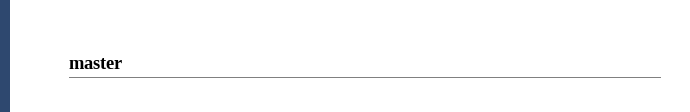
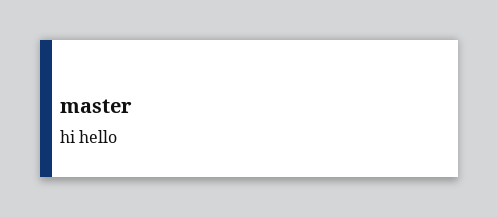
(122, 63) none -> [60,130,118,143] // hi hello

